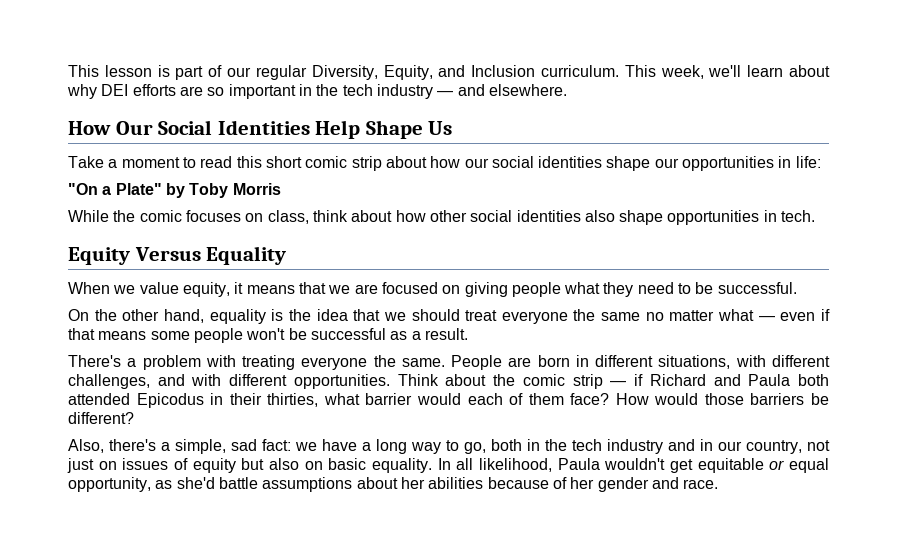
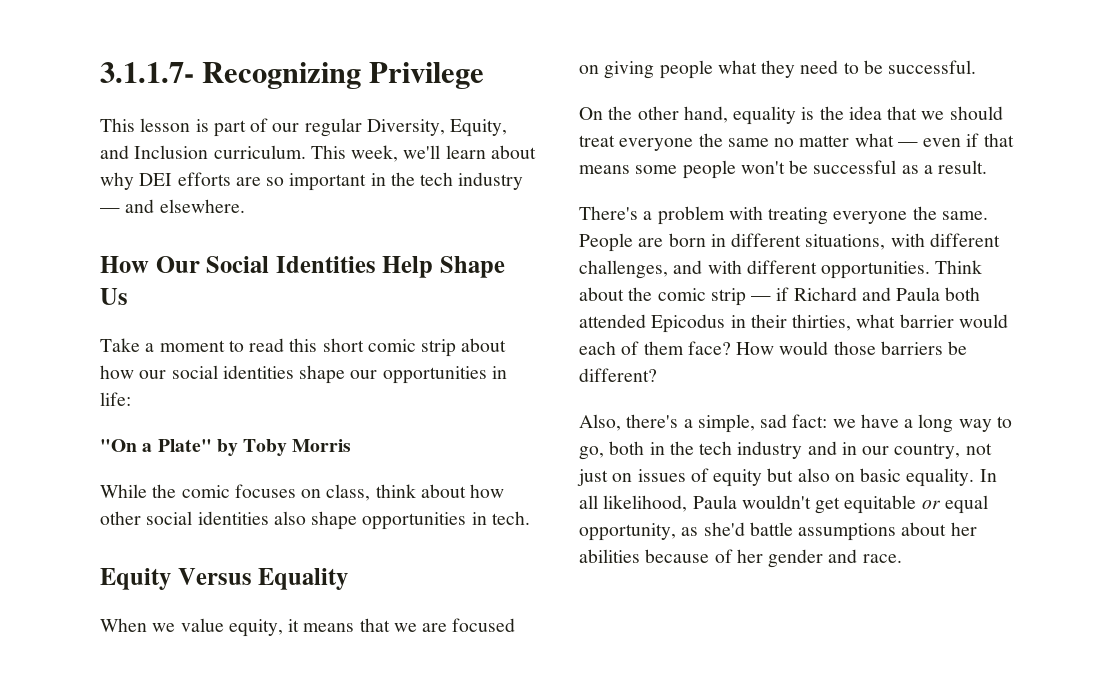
(68, 71) none -> [100,62,485,89] 3.1.1.7- Recognizing Privilege //

